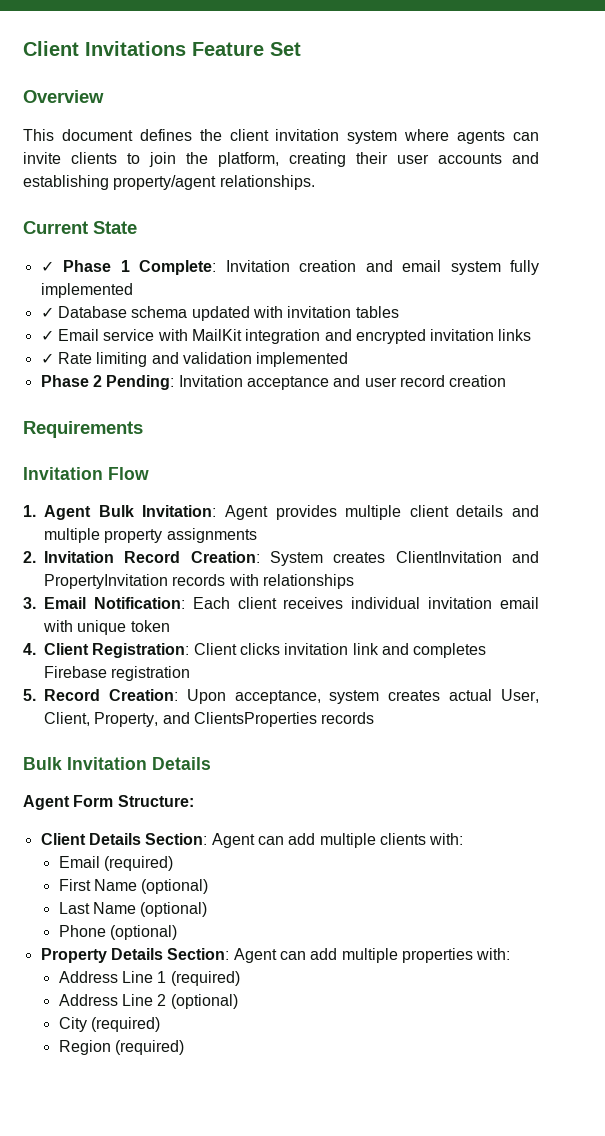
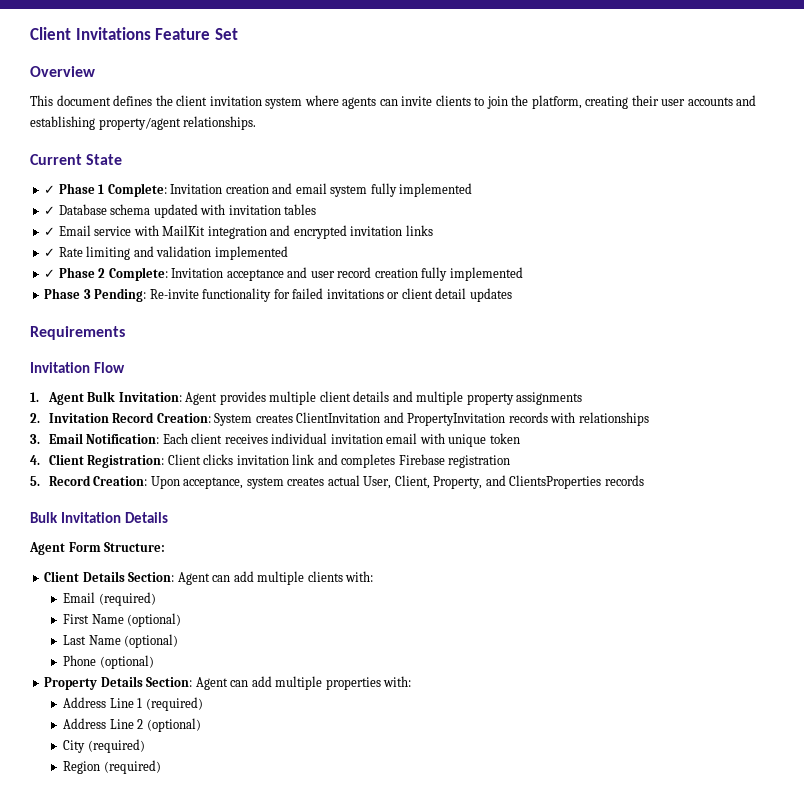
(349, 359) none -> [44,269,56,278] ✓
[106,375,175,390] Pending: -> [108,267,168,281] Complete:
(507, 381) none -> [421,267,523,281] [44,288,512,302] fully implemented // Phase 3 Pending: Re-invite functionality for failed invitations or client detail updates

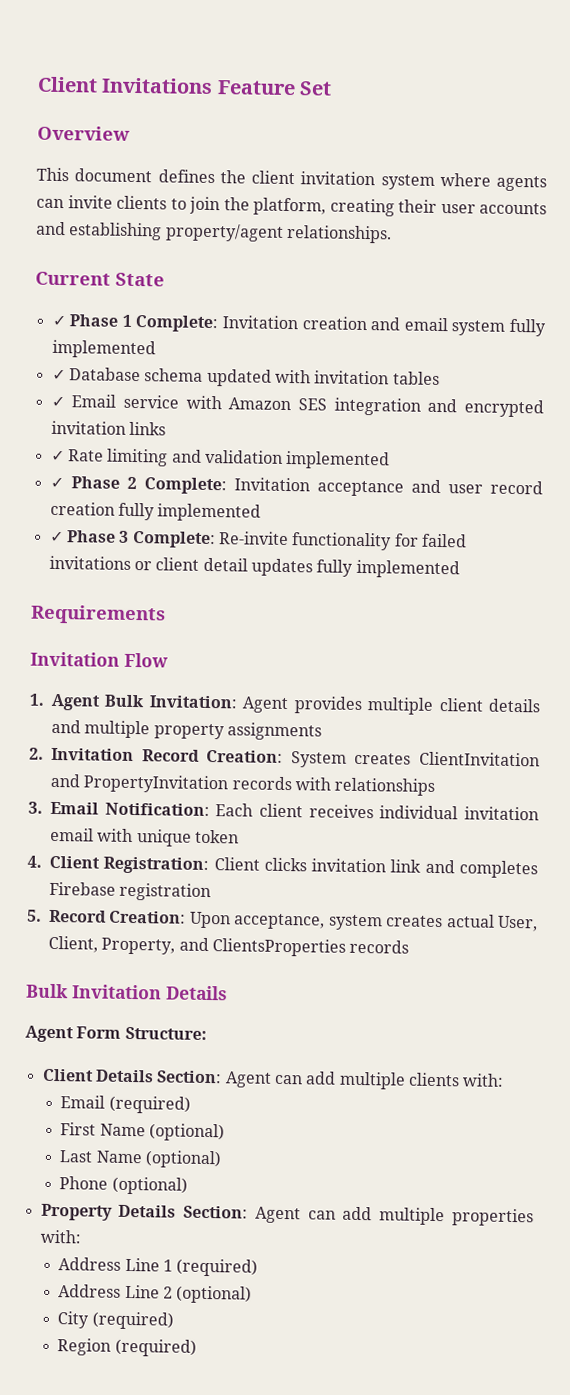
[162,225,206,236] MailKit -> [228,397,327,411] Amazon SES
(523, 274) none -> [49,530,64,543] ✓
[94,288,147,302] Pending: -> [131,530,216,549] Complete:
(512, 295) none -> [316,559,460,579] fully implemented

